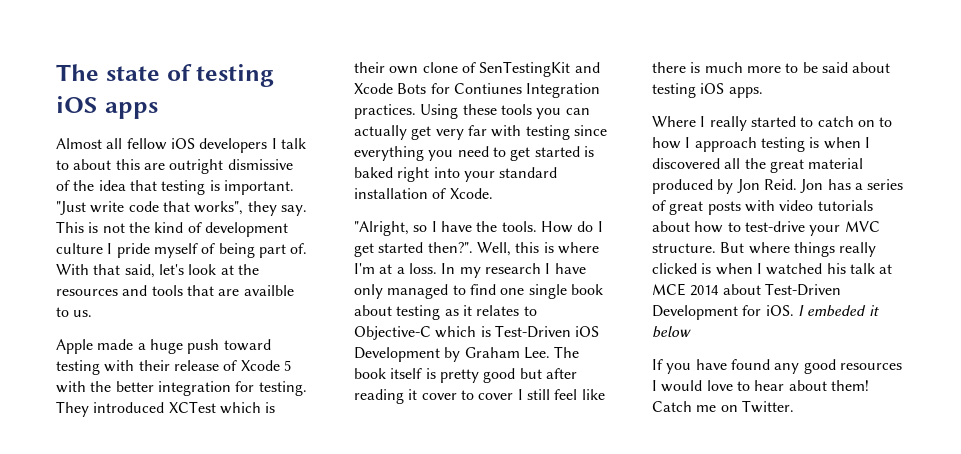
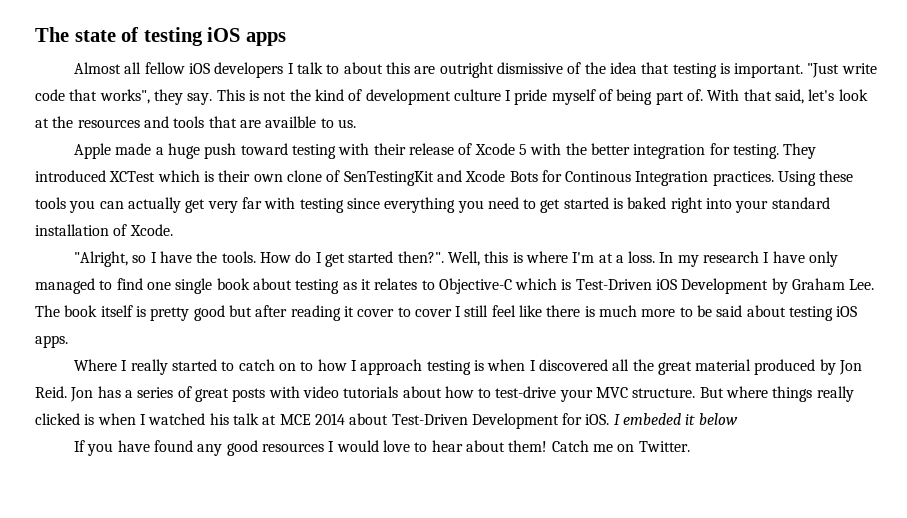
[453,83,522,94] Contiunes -> [565,171,632,182] Continous

